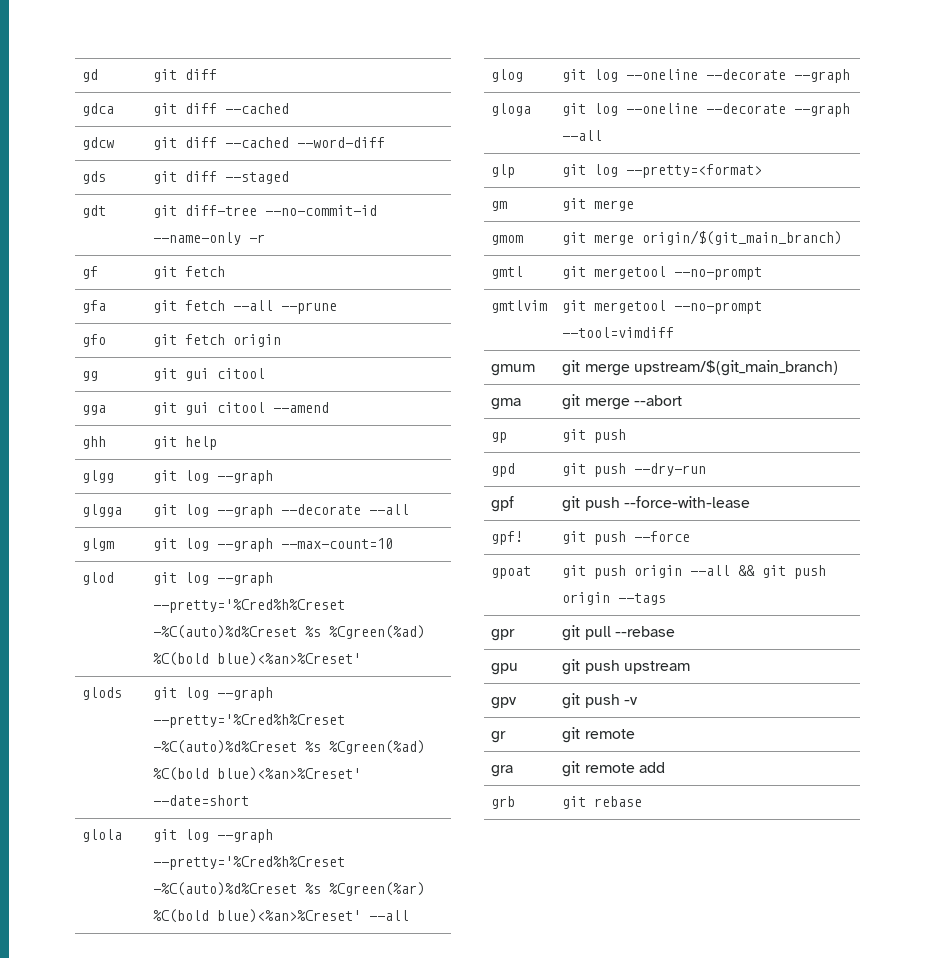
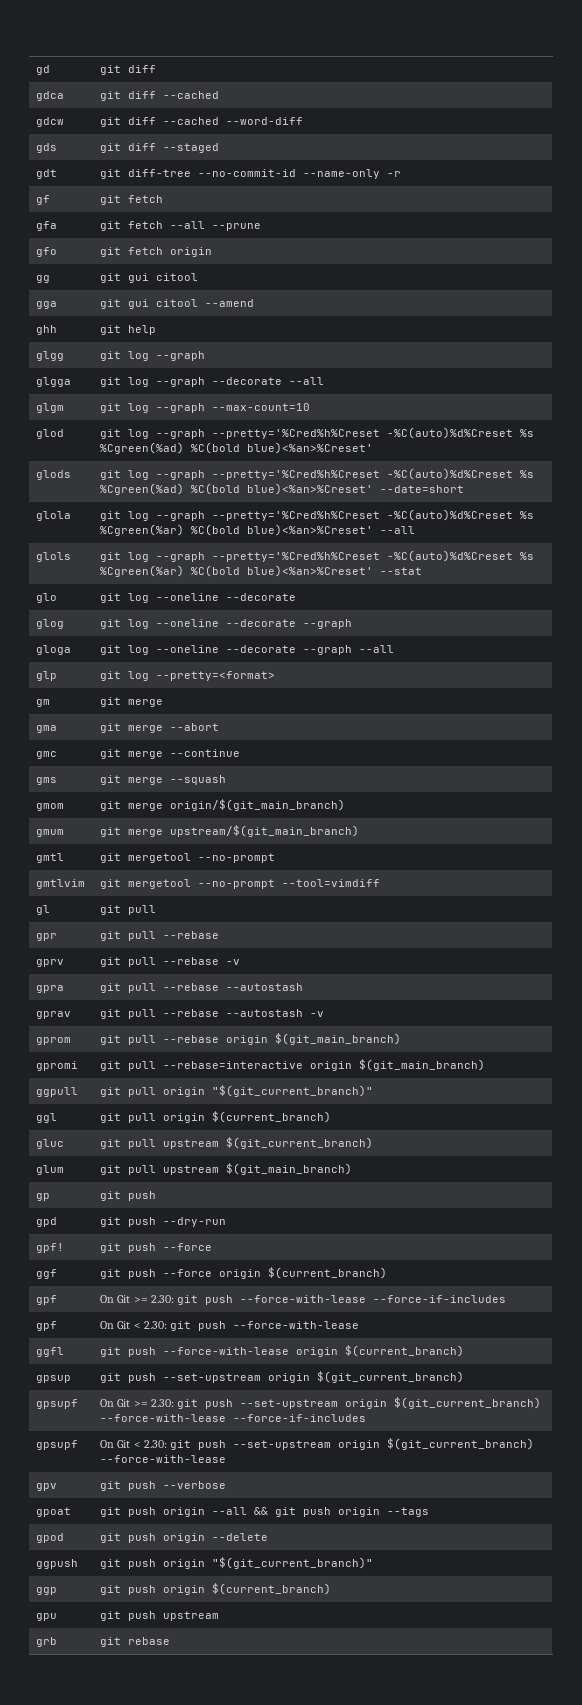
(410, 915) none -> [36,552,72,562] [100,550,535,562] [100,565,423,577] [36,593,58,603] [100,593,297,603] // glols | git log --graph --pretty='%Cred%h%Creset -%C(auto)%d%Creset %s %Cgreen(%ar) %C(bold blue)<%an>%Creset' --stat // glo | git log --oneline --decorate
(635, 205) none -> [36,725,58,733] [100,723,220,733] [36,751,58,759] [100,749,241,759] [36,777,58,785] [100,775,227,785] // gma | git merge --abort // gmc | git merge --continue // gms | git merge --squash
(843, 237) none -> [36,829,65,837] [100,825,360,837] // gmum | git merge upstream/$(git_main_branch)
[491,364,536,376] [562,360,838,376] [491,398,522,410] [562,394,682,410] gmum | git merge upstream/$(git_main_branch) // gma | git merge --abort -> [36,905,51,915] [100,905,157,915] [36,933,58,941] [100,931,220,941] [36,959,65,967] [100,957,241,967] [36,985,65,993] [100,983,304,993] [36,1011,72,1019] [100,1009,325,1019] [36,1037,72,1045] [100,1033,402,1045] [36,1061,79,1071] [100,1059,486,1071] [36,1087,79,1097] [100,1085,374,1097] [36,1113,58,1123] [100,1111,332,1123] [36,1139,65,1149] [100,1137,374,1149] [36,1165,65,1175] [100,1163,353,1175] gl | git pull // gpr | git pull --rebase // gprv | git pull --rebase -v // gpra | git pull --rebase --autostash // gprav | git pull --rebase --autostash -v // gprom | git pull --rebase origin $(git_main_branch) // gpromi | git pull --rebase=interactive origin $(git_main_branch) // ggpull | git pull origin "$(git_current_branch)" // ggl | git pull origin $(current_branch) // gluc | git pull upstream $(git_current_branch) // glum | git pull upstream $(git_main_branch)
[491,496,515,512] [562,496,750,512] // gpf | git push --force-with-lease -> (227, 1222) none
(691, 536) none -> [36,1269,58,1279] [100,1267,388,1279] [36,1295,58,1305] [100,1295,507,1305] [36,1321,58,1331] [100,1321,360,1331] [36,1347,65,1357] [100,1345,465,1357] [36,1375,72,1383] [100,1371,465,1383] [36,1399,79,1409] [100,1397,542,1409] [100,1414,367,1422] [36,1440,79,1450] [100,1438,535,1450] [100,1455,227,1463] [36,1483,58,1491] [100,1481,227,1491] // ggf | git push --force origin $(current_branch) // gpf | On Git >= 2.30: git push --force-with-lease --force-if-includes // gpf | On Git < 2.30: git push --force-with-lease // ggfl | git push --force-with-lease origin $(current_branch) // gpsup | git push --set-upstream origin $(git_current_branch) // gpsupf | On Git >= 2.30: git push --set-upstream origin $(git_current_branch) --force-with-lease --force-if-includes // gpsupf | On Git < 2.30: git push --set-upstream origin $(git_current_branch) --force-with-lease // gpv | git push --verbose
[491,629,516,641] [562,625,675,641] [491,663,519,675] [562,659,690,675] [491,697,518,709] [562,693,638,709] [491,731,507,743] [562,727,635,743] [491,765,514,777] [562,761,665,777] gpr | git pull --rebase // gpu | git push upstream // gpv | git push -v // gr | git remote // gra | git remote add -> [36,1533,65,1543] [100,1533,269,1543] [36,1559,79,1569] [100,1557,374,1569] [36,1587,58,1595] [100,1583,332,1595] [36,1613,58,1621] [100,1611,220,1621] gpod | git push origin --delete // ggpush | git push origin "$(git_current_branch)" // ggp | git push origin $(current_branch) // gpu | git push upstream

